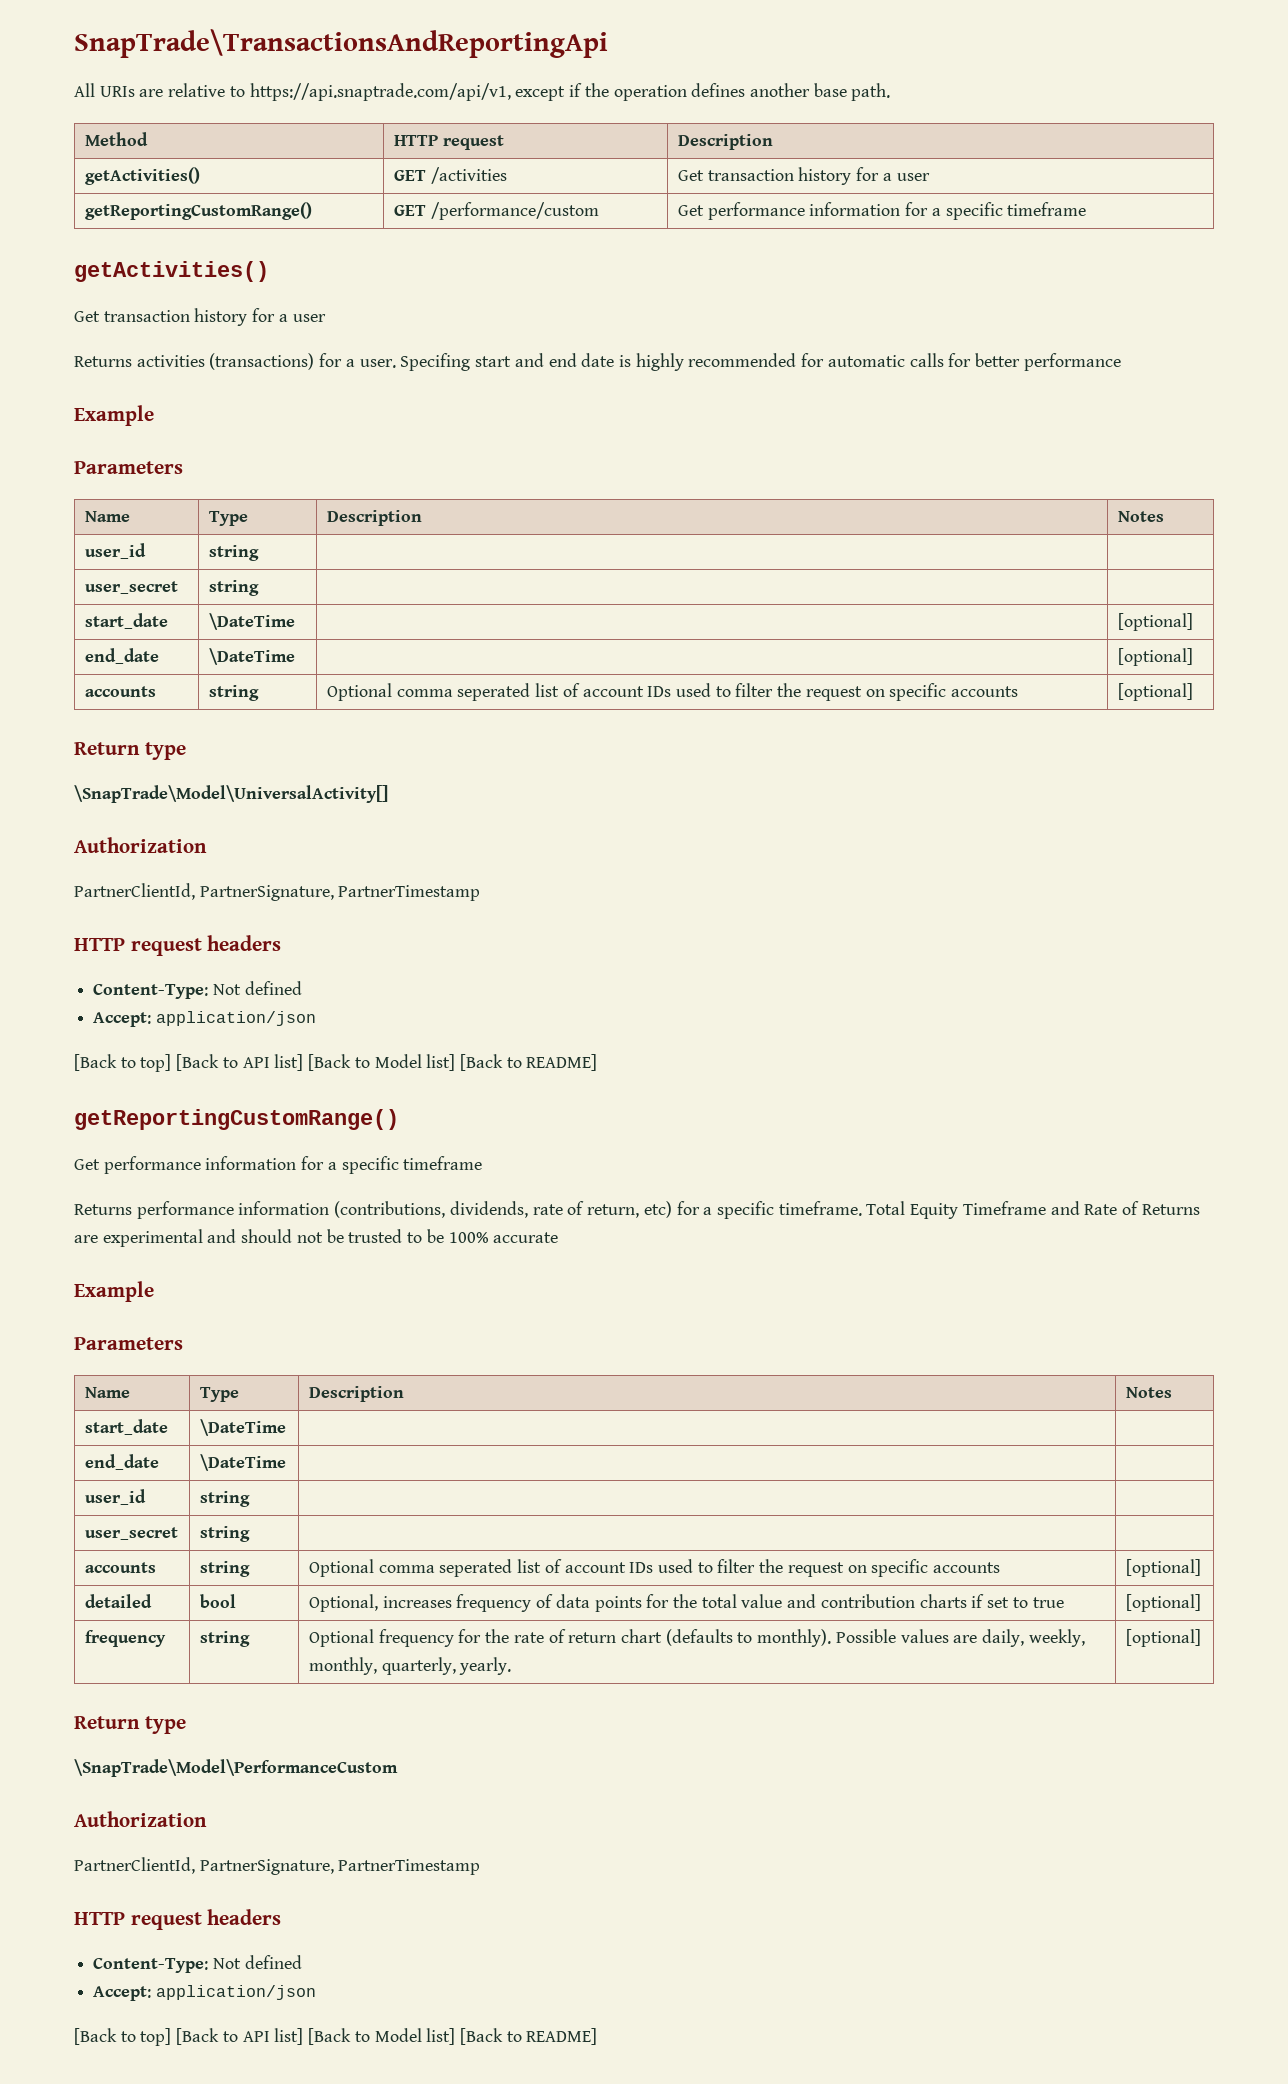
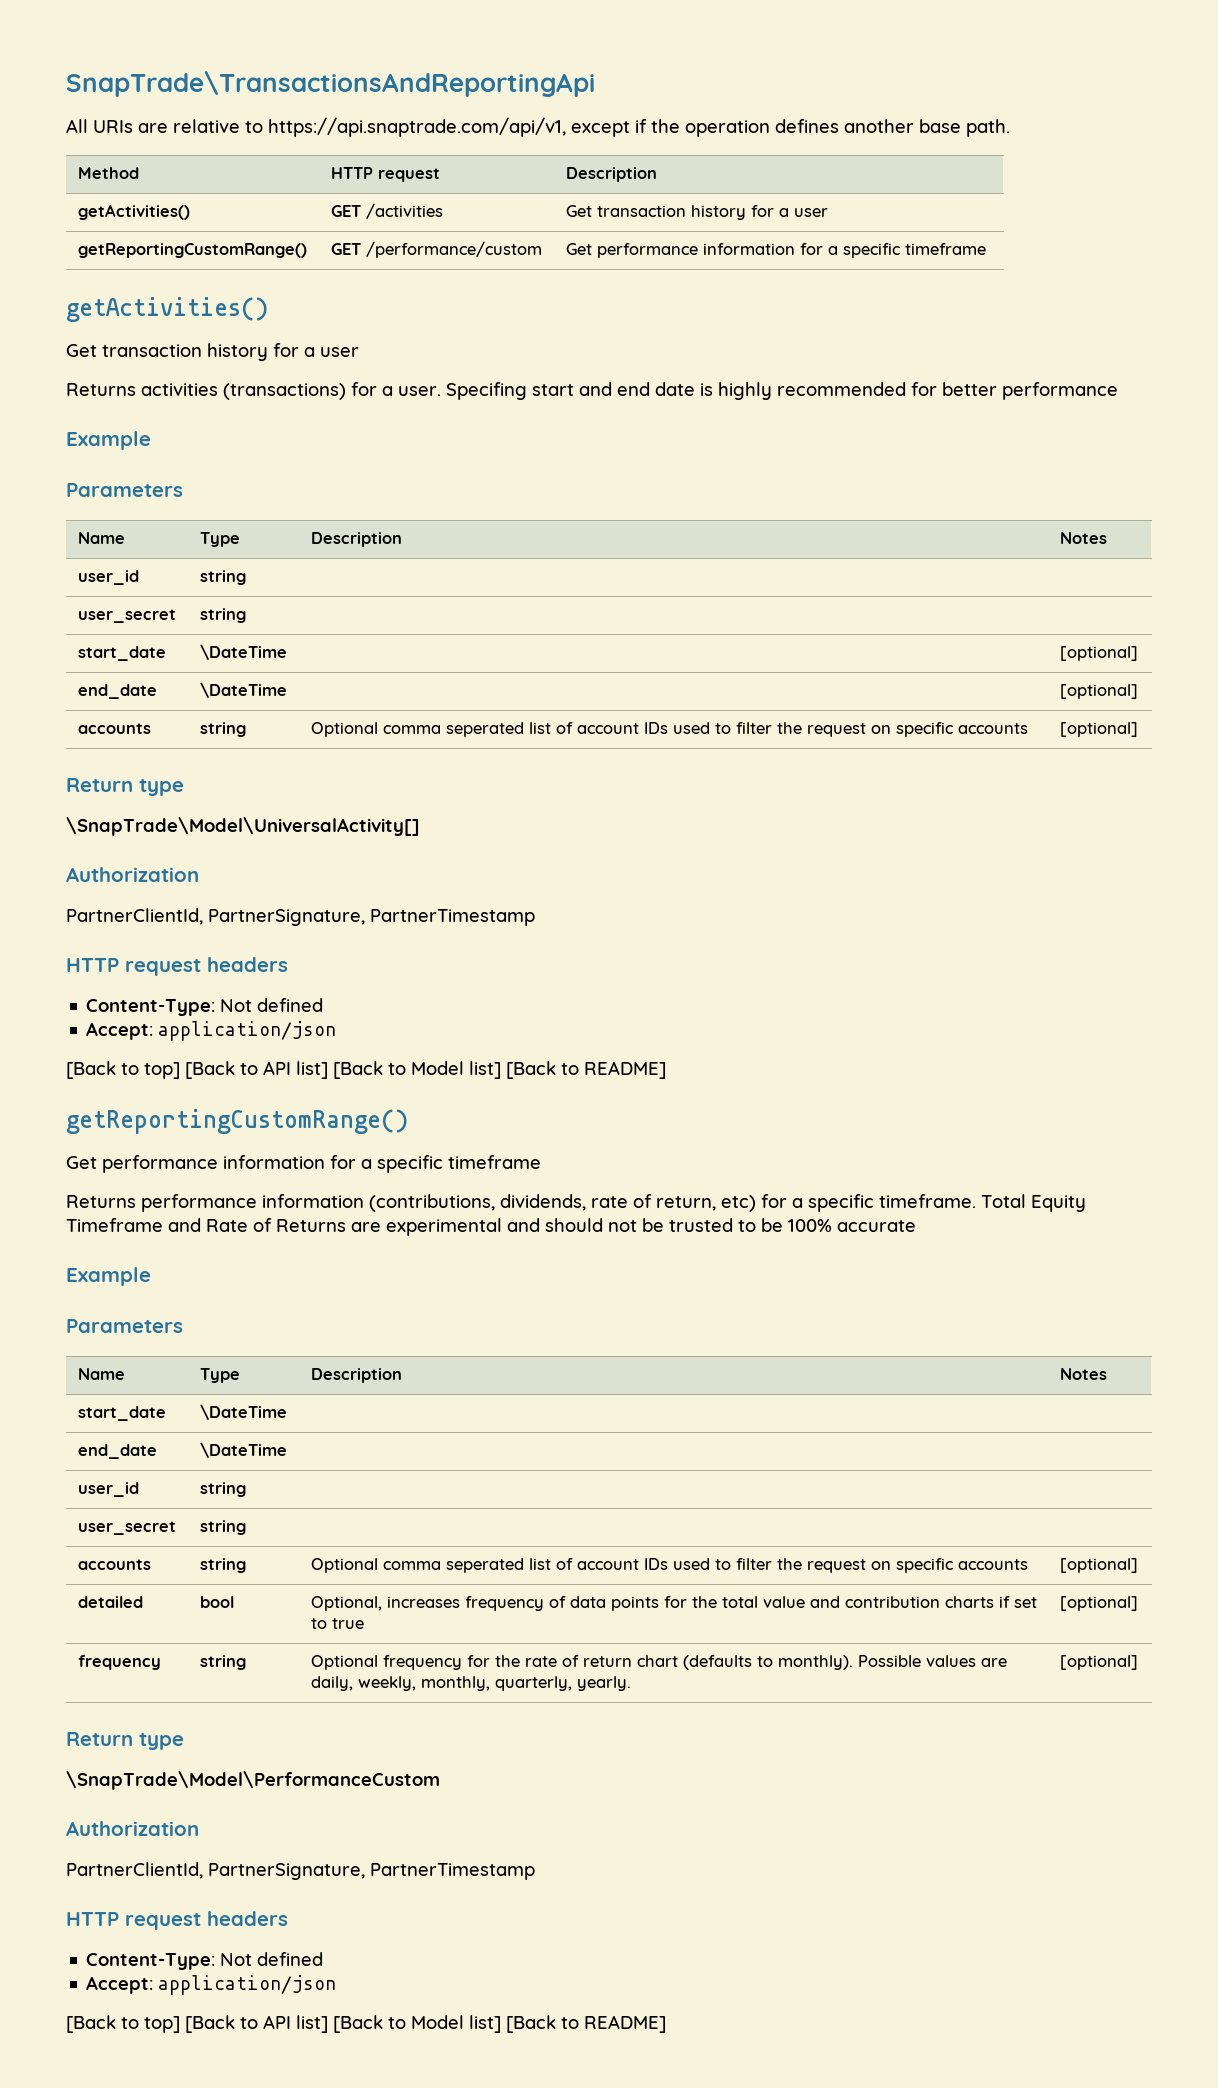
[827,353,972,367] automatic calls for -> (937, 389) none

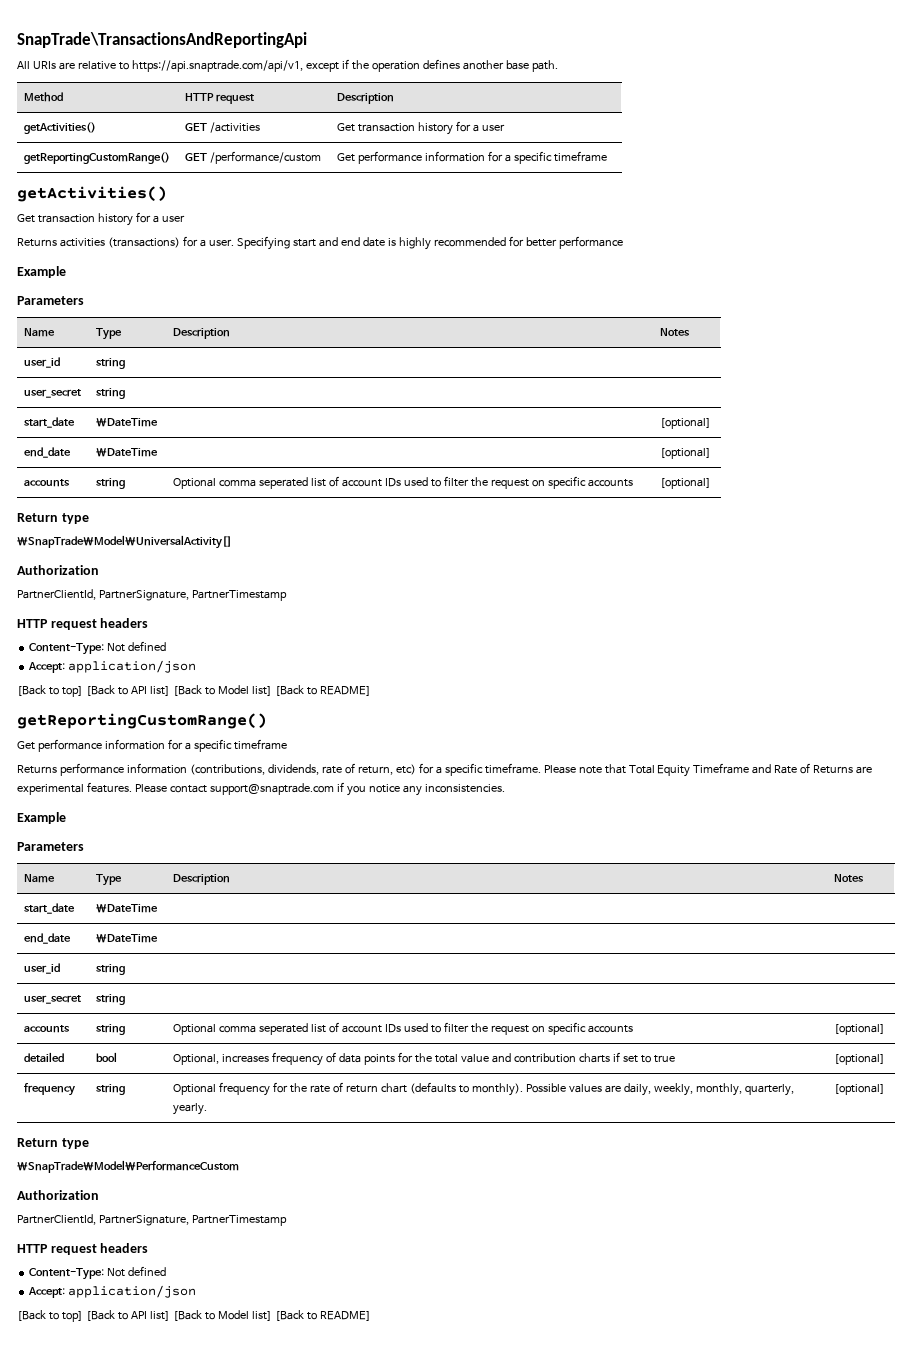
[446,382,527,400] Specifing -> [236,236,290,250] Specifying
(976, 1201) none -> [543,764,626,774] Please note that
[507,1218,916,1232] and should not be trusted to be 100% accurate -> [86,782,505,796] features. Please contact support@snaptrade.com if you notice any inconsistencies.

